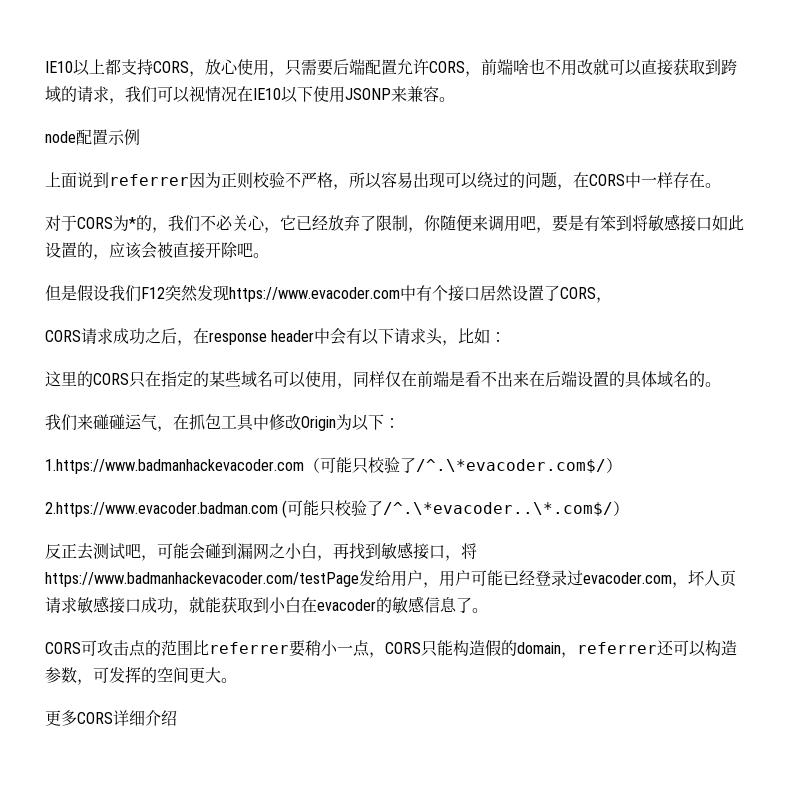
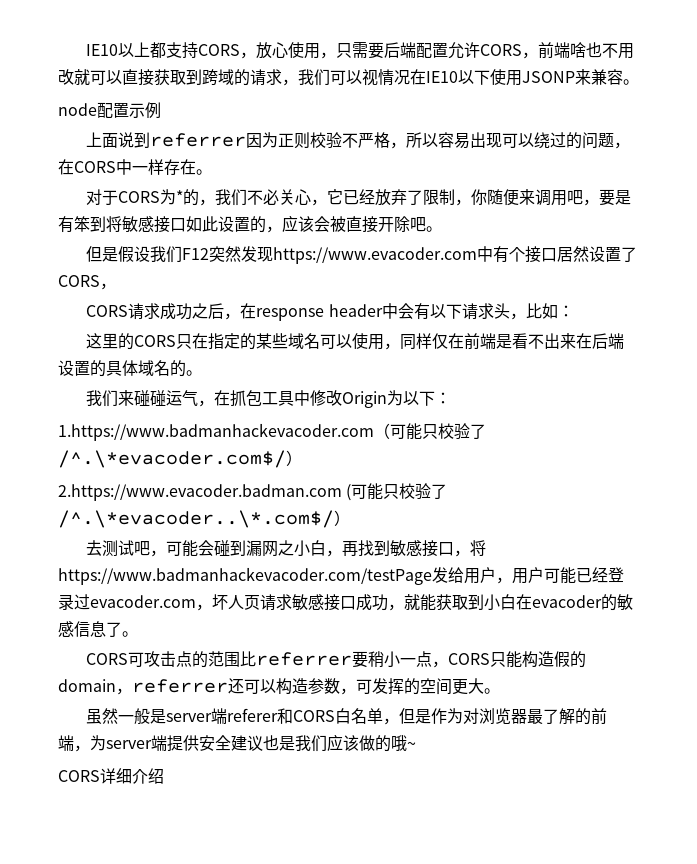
[45,543,77,559] 反正 -> (350, 518) none
[45,710,77,726] 更多 -> [86,708,608,725] [58,734,416,752] 虽然一般是server端referer和CORS白名单，但是作为对浏览器最了解的前端，为server端提供安全建议也是我们应该做的哦~ //

